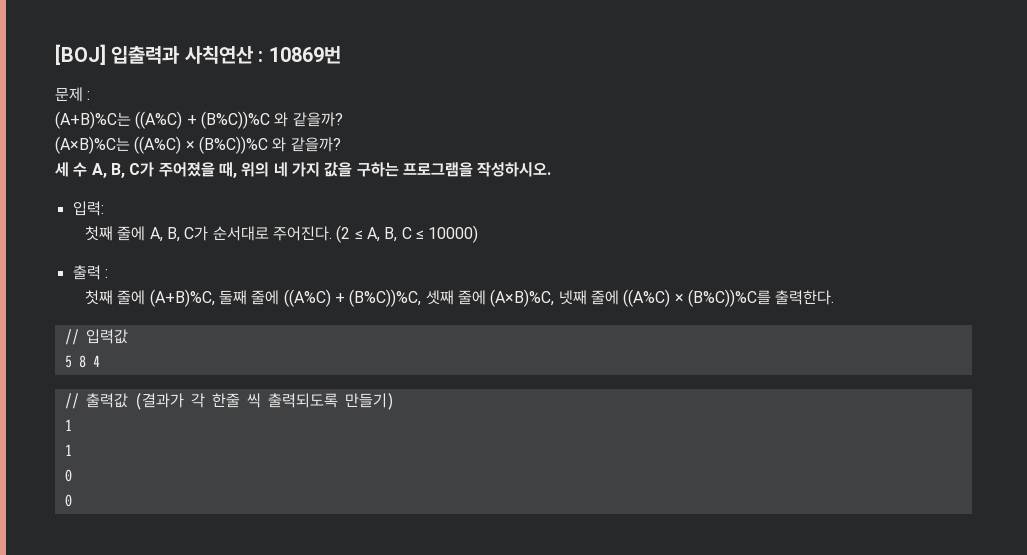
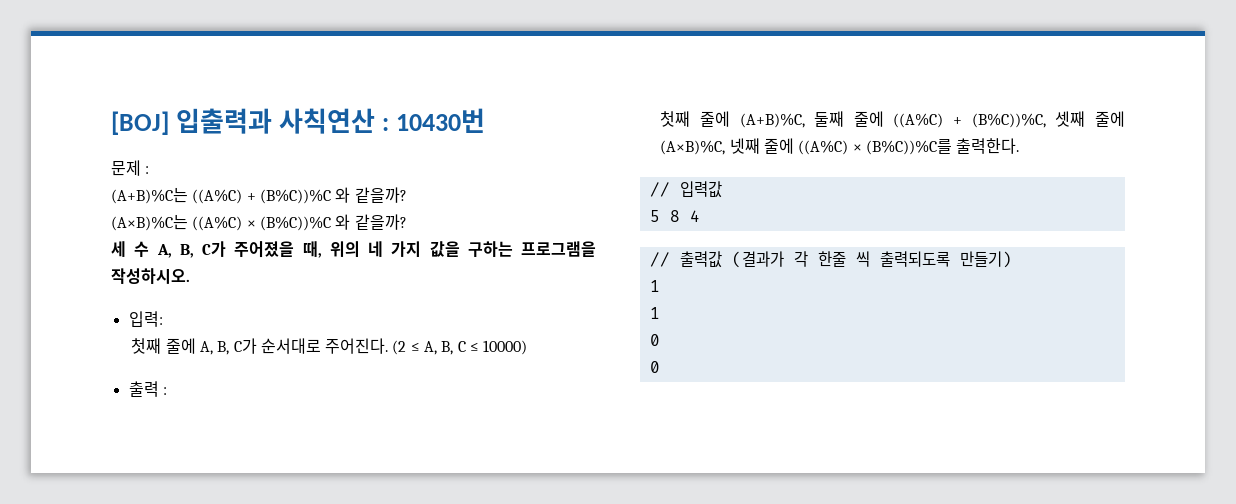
[268,46,341,64] 10869번 -> [396,108,486,133] 10430번

